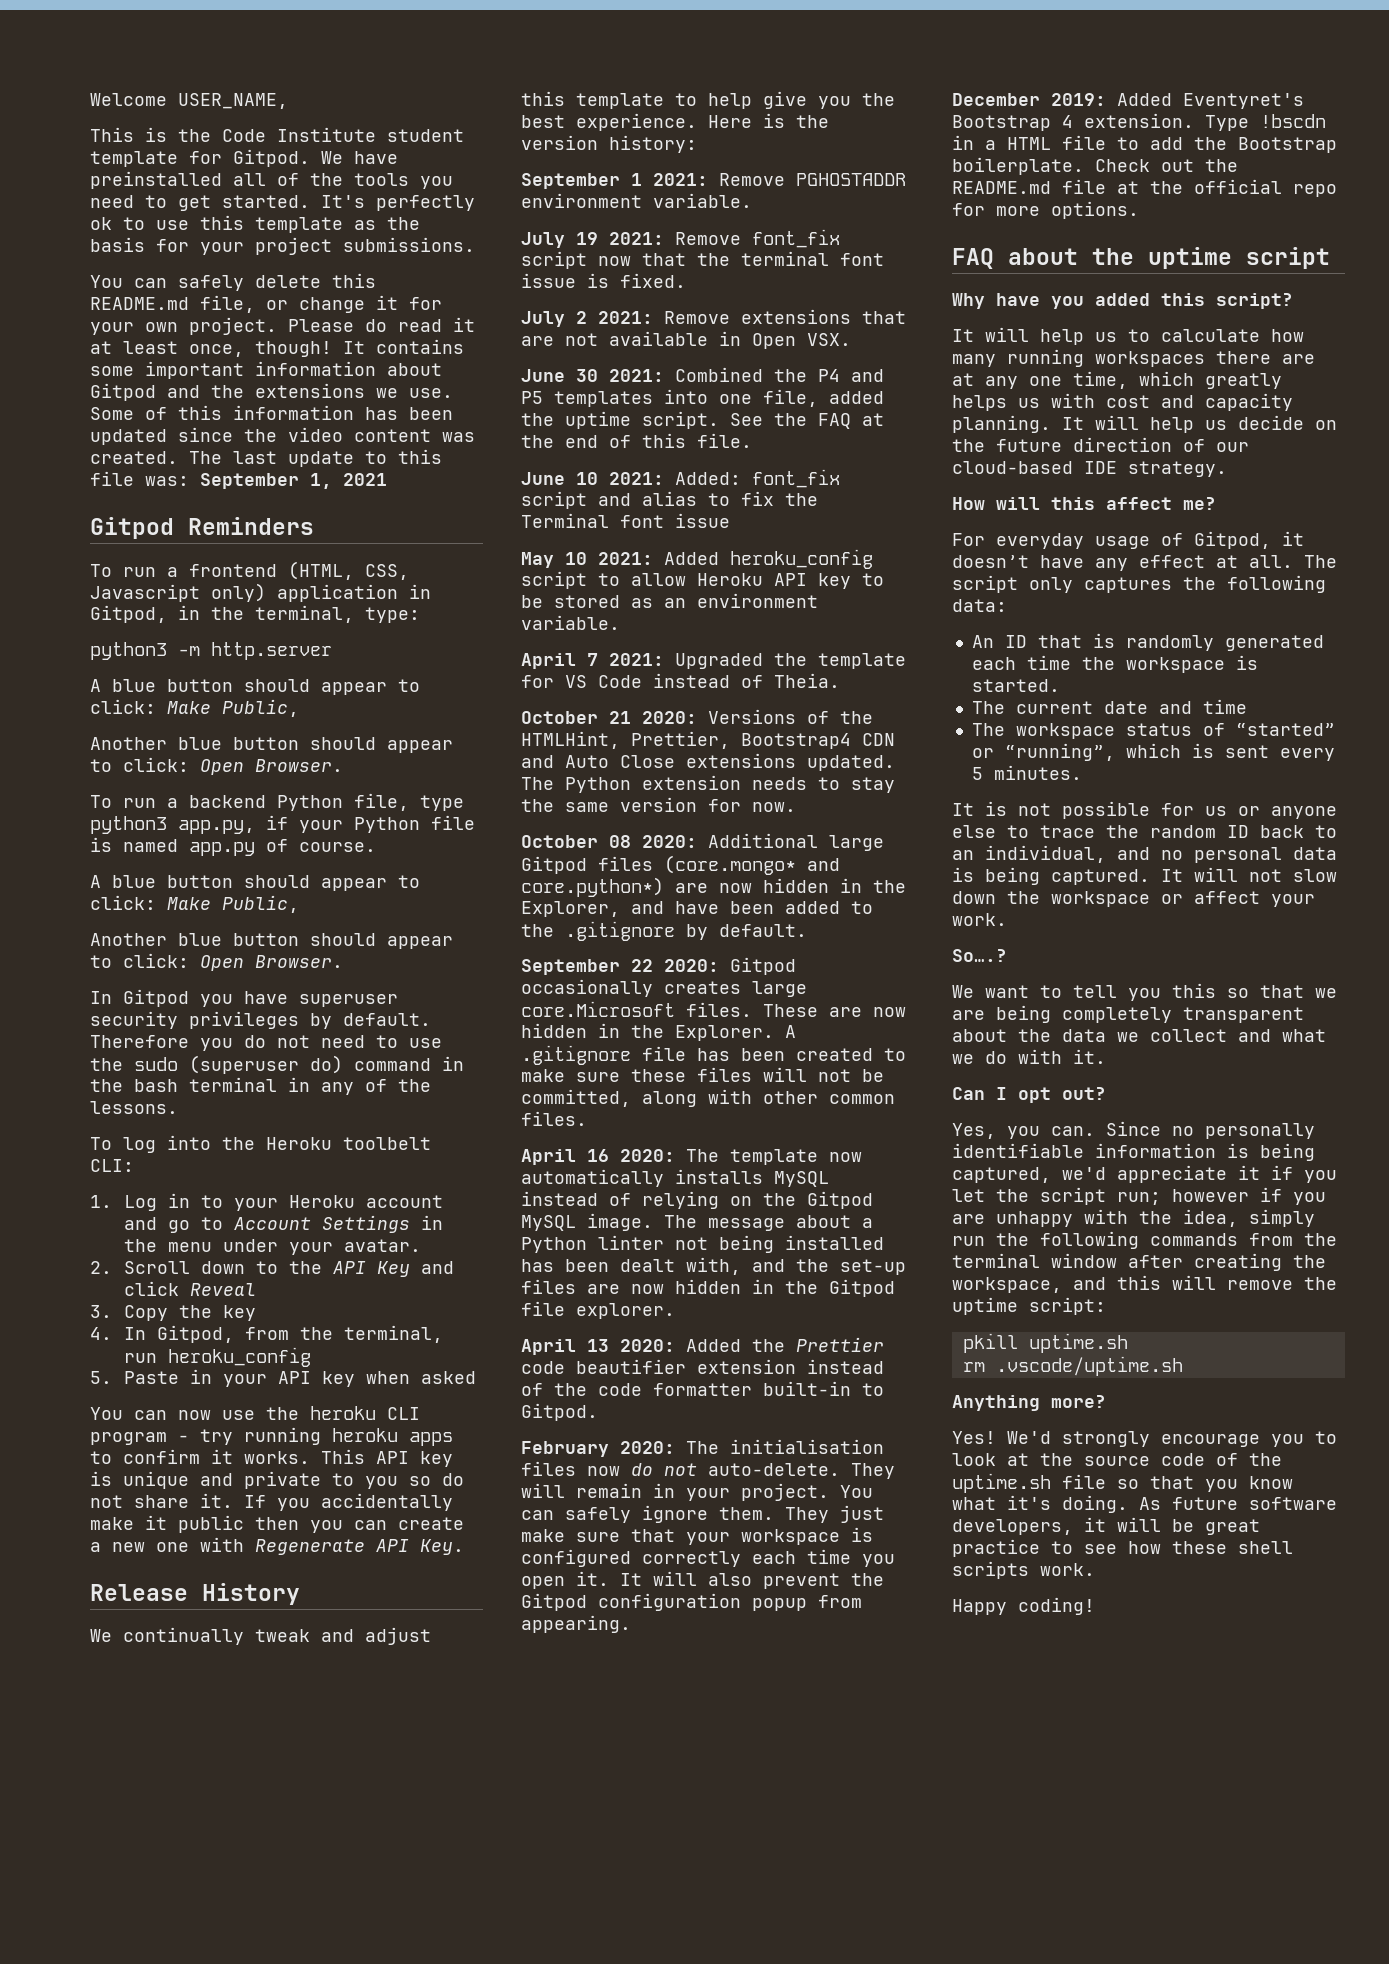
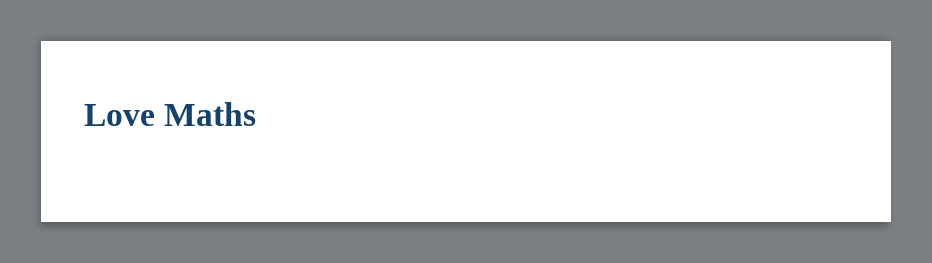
[90,93,288,109] [90,127,464,142] [90,149,398,167] [90,171,453,189] [90,195,475,211] [90,215,420,233] [90,237,475,255] [90,273,376,291] [90,295,442,313] [90,317,475,335] [90,339,464,357] [90,361,442,379] [90,383,453,401] [90,405,453,420] [90,427,475,445] [90,449,442,467] [90,471,387,489] [90,517,314,539] [90,561,409,580] [90,583,431,602] [90,605,420,623] [90,642,332,660] [90,679,420,695] [90,699,299,717] [90,737,453,753] [90,757,343,775] [90,793,464,811] [90,815,475,834] [90,837,376,856] [90,875,420,891] [90,895,299,913] [90,933,453,949] [90,953,343,971] [90,989,398,1007] [90,1011,431,1029] [90,1035,442,1051] [90,1055,464,1074] [90,1077,431,1095] [90,1101,178,1114] [90,1135,431,1153] [90,1159,134,1172] [90,1193,443,1211] [123,1215,443,1233] [123,1239,421,1255] [90,1261,454,1277] [123,1281,256,1296] [90,1305,256,1321] [90,1325,443,1343] [123,1347,311,1367] [90,1369,476,1387] [90,1406,420,1420] [90,1427,453,1446] [90,1449,453,1467] [90,1471,464,1489] [90,1493,453,1511] [90,1515,464,1533] [90,1537,464,1555] [90,1583,300,1605] [90,1627,431,1645] [521,91,895,109] [521,113,829,131] [521,135,697,153] [521,173,906,189] [521,193,752,208] [521,229,840,248] [521,251,884,269] [521,273,686,288] [521,309,906,327] [521,331,851,349] [521,367,884,382] [521,389,884,407] [521,411,884,429] [521,433,752,448] [521,469,840,488] [521,491,818,509] [521,513,730,528] [521,549,873,569] [521,571,884,589] [521,593,818,608] [521,615,620,630] [521,653,906,669] [521,673,840,688] [521,709,873,724] [521,731,895,749] [521,753,895,771] [521,775,895,793] [521,797,796,812] [521,833,884,851] [521,855,840,875] [521,877,906,897] [521,901,873,917] [521,921,807,941] [521,957,796,975] [521,979,807,997] [521,1001,906,1017] [521,1023,796,1041] [521,1045,906,1065] [521,1067,884,1082] [521,1089,895,1107] [521,1111,587,1126] [521,1149,862,1165] [521,1169,829,1187] [521,1191,873,1209] [521,1213,873,1231] [521,1235,884,1253] [521,1257,906,1275] [521,1279,895,1297] [521,1301,675,1319] [521,1337,884,1355] [521,1359,884,1374] [521,1381,884,1396] [521,1403,598,1421] [521,1439,884,1457] [521,1461,895,1479] [521,1483,873,1501] [521,1505,884,1523] [521,1527,873,1545] [521,1549,895,1567] [521,1571,884,1589] [521,1593,862,1611] [521,1615,631,1633] [952,93,1304,109] [952,113,1326,131] [952,135,1337,153] [952,157,1238,175] [952,179,1337,197] [952,201,1139,219] [952,247,1330,269] [952,293,1293,309] [952,327,1304,345] [952,349,1315,367] [952,371,1282,389] [952,393,1293,411] [952,415,1337,433] [952,437,1249,452] [952,461,1227,477] [952,497,1216,510] [952,531,1304,549] [952,555,1337,571] [952,575,1326,593] [952,599,1007,612] [971,633,1324,651] [971,655,1258,673] [971,679,1060,692] [971,699,1247,714] [971,723,1335,739] [971,743,1335,761] [971,765,1082,780] [952,801,1337,819] [952,825,1337,838] [952,845,1337,863] [952,867,1337,885] [952,891,1315,907] [952,913,1007,926] [952,949,1007,962] [952,983,1337,1001] [952,1005,1304,1023] [952,1029,1326,1042] [952,1049,1106,1064] [952,1087,1106,1103] [952,1121,1315,1139] [952,1143,1315,1161] [952,1165,1337,1183] [952,1187,1326,1205] [952,1209,1315,1227] [952,1231,1337,1249] [952,1253,1326,1271] [952,1275,1337,1293] [952,1297,1106,1315] [962,1333,1128,1353] [962,1356,1183,1376] [952,1395,1106,1411] [952,1431,1337,1447] [952,1453,1282,1466] [952,1473,1293,1493] [952,1495,1337,1513] [952,1517,1260,1535] [952,1539,1293,1557] [952,1561,1095,1579] [952,1597,1095,1615] Welcome USER_NAME, // This is the Code Institute student template for Gitpod. We have preinstalled all of the tools you need to get started. It's perfectly ok to use this template as the basis for your project submissions. // You can safely delete this README.md file, or change it for your own project. Please do read it at least once, though! It contains some important information about Gitpod and the extensions we use. Some of this information has been updated since the video content was created. The last update to this file was: September 1, 2021 // Gitpod Reminders // To run a frontend (HTML, CSS, Javascript only) application in Gitpod, in the terminal, type: // python3 -m http.server // A blue button should appear to click: Make Public, // Another blue button should appear to click: Open Browser. // To run a backend Python file, type python3 app.py, if your Python file is named app.py of course. // A blue button should appear to click: Make Public, // Another blue button should appear to click: Open Browser. // In Gitpod you have superuser security privileges by default. Therefore you do not need to use the sudo (superuser do) command in the bash terminal in any of the lessons. // To log into the Heroku toolbelt CLI: // 1. Log in to your Heroku account and go to Account Settings in the menu under your avatar. // 2. Scroll down to the API Key and click Reveal // 3. Copy the key // 4. In Gitpod, from the terminal, run heroku_config // 5. Paste in your API key when asked // You can now use the heroku CLI program - try running heroku apps to confirm it works. This API key is unique and private to you so do not share it. If you accidentally make it public then you can create a new one with Regenerate API Key. // Release History // We continually tweak and adjust this template to help give you the best experience. Here is the version history: // September 1 2021: Remove PGHOSTADDR environment variable. // July 19 2021: Remove font_fix script now that the terminal font issue is fixed. // July 2 2021: Remove extensions that are not available in Open VSX. // June 30 2021: Combined the P4 and P5 templates into one file, added the uptime script. See the FAQ at the end of this file. // June 10 2021: Added: font_fix script and alias to fix the Terminal font issue // May 10 2021: Added heroku_config script to allow Heroku API key to be stored as an environment variable. // April 7 2021: Upgraded the template for VS Code instead of Theia. // October 21 2020: Versions of the HTMLHint, Prettier, Bootstrap4 CDN and Auto Close extensions updated. The Python extension needs to stay the same version for now. // October 08 2020: Additional large Gitpod files (core.mongo* and core.python*) are now hidden in the Explorer, and have been added to the .gitignore by default. // September 22 2020: Gitpod occasionally creates large core.Microsoft files. These are now hidden in the Explorer. A .gitignore file has been created to make sure these files will not be committed, along with other common files. // April 16 2020: The template now automatically installs MySQL instead of relying on the Gitpod MySQL image. The message about a Python linter not being installed has been dealt with, and the set-up files are now hidden in the Gitpod file explorer. // April 13 2020: Added the Prettier code beautifier extension instead of the code formatter built-in to Gitpod. // February 2020: The initialisation files now do not auto-delete. They will remain in your project. You can safely ignore them. They just make sure that your workspace is configured correctly each time you open it. It will also prevent the Gitpod configuration popup from appearing. // December 2019: Added Eventyret's Bootstrap 4 extension. Type !bscdn in a HTML file to add the Bootstrap boilerplate. Check out the README.md file at the official repo for more options. // FAQ about the uptime script // Why have you added this script? // It will help us to calculate how many running workspaces there are at any one time, which greatly helps us with cost and capacity planning. It will help us decide on the future direction of our cloud-based IDE strategy. // How will this affect me? // For everyday usage of Gitpod, it doesn’t have any effect at all. The script only captures the following data: // An ID that is randomly generated each time the workspace is started. // The current date and time // The workspace status of “started” or “running”, which is sent every 5 minutes. // It is not possible for us or anyone else to trace the random ID back to an individual, and no personal data is being captured. It will not slow down the workspace or affect your work. // So….? // We want to tell you this so that we are being completely transparent about the data we collect and what we do with it. // Can I opt out? // Yes, you can. Since no personally identifiable information is being captured, we'd appreciate it if you let the script run; however if you are unhappy with the idea, simply run the following commands from the terminal window after creating the workspace, and this will remove the uptime script: // pkill uptime.sh // rm .vscode/uptime.sh // Anything more? // Yes! We'd strongly encourage you to look at the source code of the uptime.sh file so that you know what it's doing. As future software developers, it will be great practice to see how these shell scripts work. // Happy coding! -> [84,102,257,126] Love Maths

